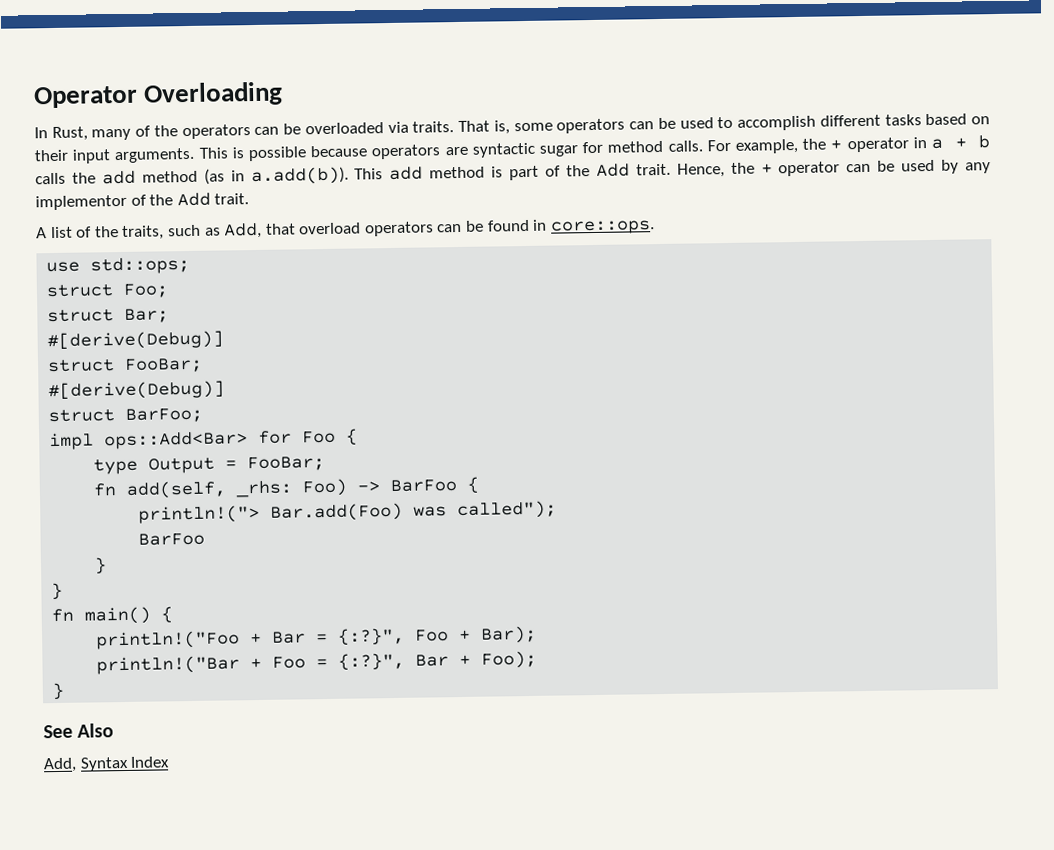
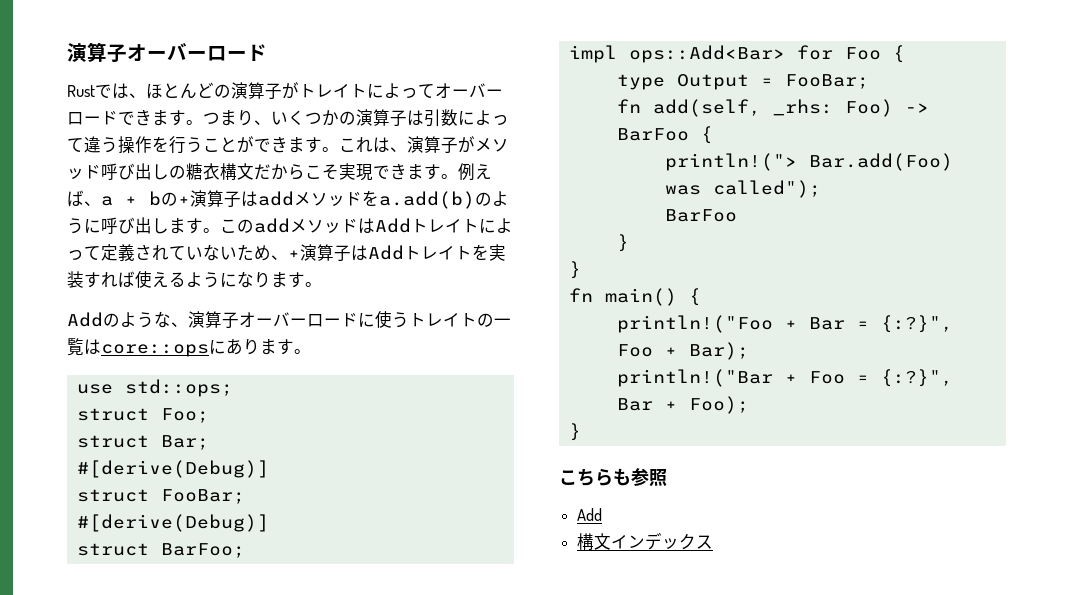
[33,81,284,109] [34,113,991,142] [34,135,990,164] [35,159,991,186] [35,192,250,211] [36,219,655,240] Operator Overloading // In Rust, many of the operators can be overloaded via traits. That is, some operators can be used to accomplish different tasks based on their input arguments. This is possible because operators are syntactic sugar for method calls. For example, the + operator in a + b calls the add method (as in a.add(b)). This add method is part of the Add trait. Hence, the + operator can be used by any implementor of the Add trait. // A list of the traits, such as Add, that overload operators can be found in core::ops. -> [67,42,267,63] [67,82,503,100] [67,109,509,127] [67,136,509,154] [67,163,492,181] [67,190,509,209] [67,217,513,234] [67,244,506,262] [67,271,322,288] [67,311,511,329] [67,338,311,357] 演算子オーバーロード // Rustでは、ほとんどの演算子がトレイトによってオーバーロードできます。つまり、いくつかの演算子は引数によって違う操作を行うことができます。これは、演算子がメソッド呼び出しの糖衣構文だからこそ実現できます。例えば、a + bの+演算子はaddメソッドをa.add(b)のように呼び出します。このaddメソッドはAddトレイトによって定義されていないため、+演算子はAddトレイトを実装すれば使えるようになります。 // Addのような、演算子オーバーロードに使うトレイトの一覧はcore::opsにあります。
[43,723,115,739] [43,756,171,773] See Also // Add, Syntax Index -> [559,468,667,487] [577,508,603,521] [577,532,714,550] こちらも参照 // Add // 構文インデックス

